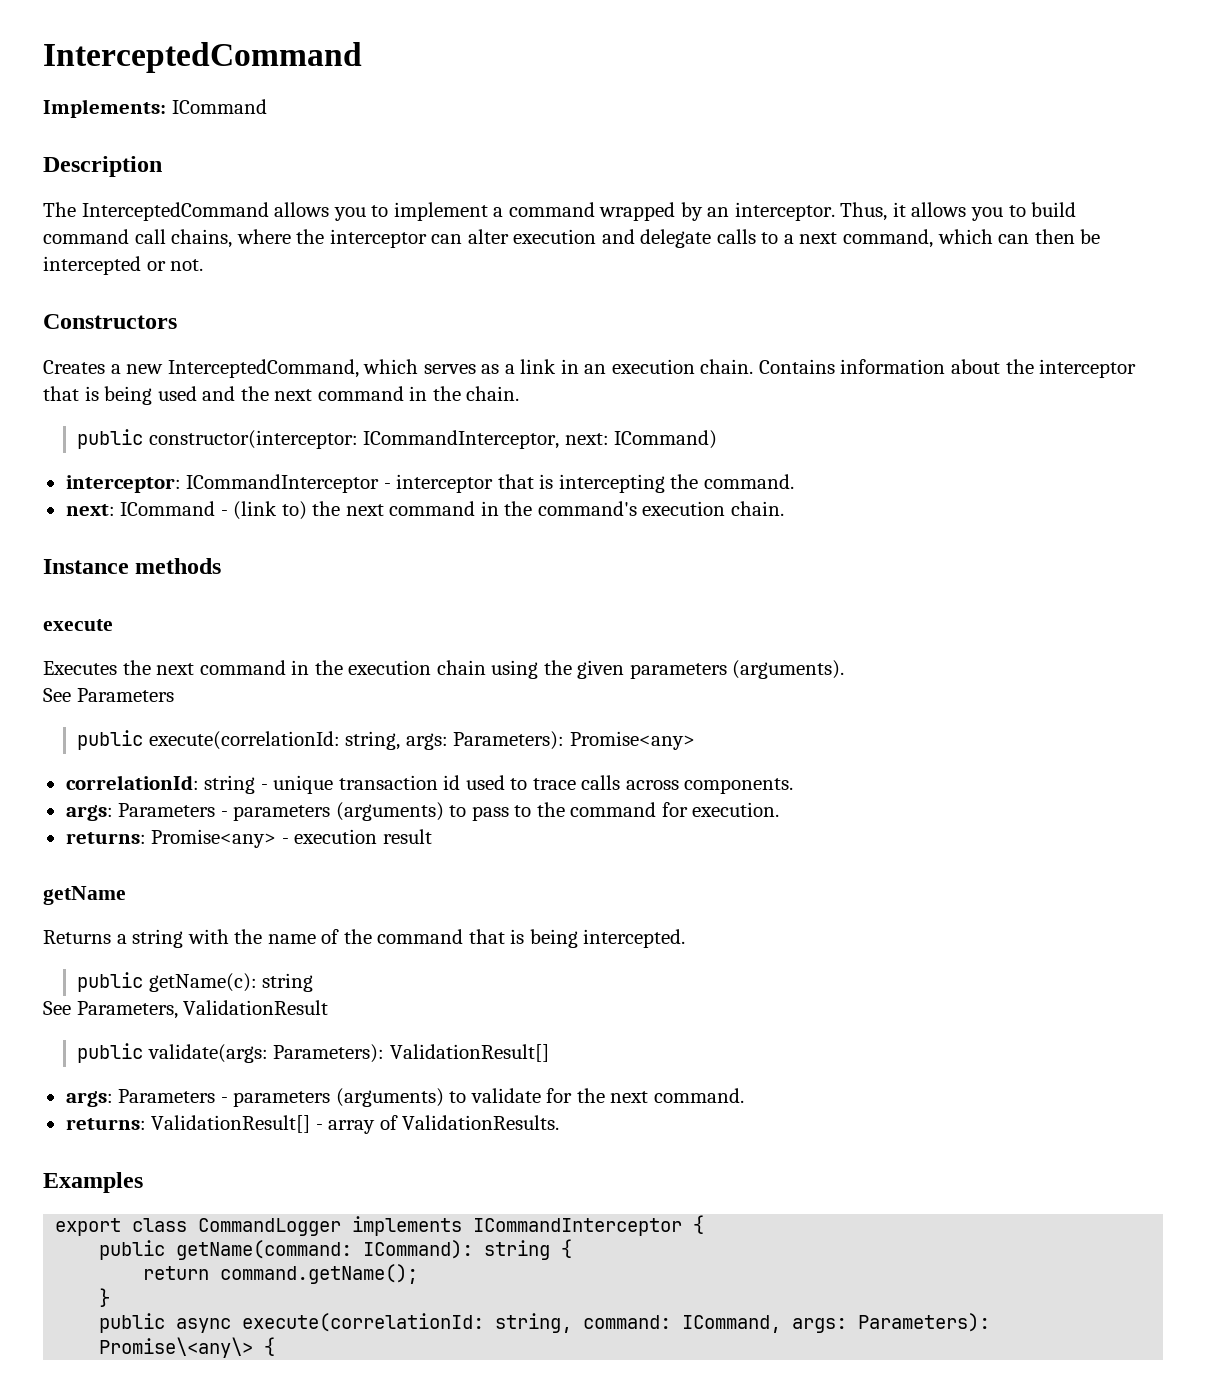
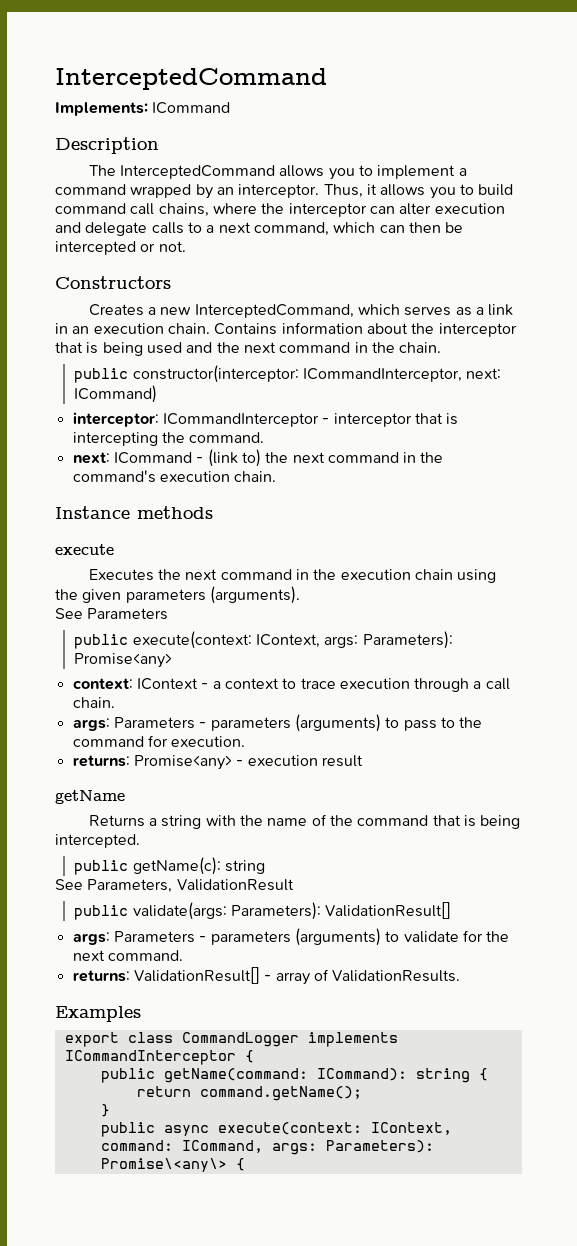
[148,731,401,750] execute(correlationId: string, -> [132,631,320,649] execute(context: IContext,
[65,775,794,794] correlationId: string - unique transaction id used to trace calls across components. -> [72,678,510,692] [72,697,115,708] context: IContext - a context to trace execution through a call chain.
[242,1313,573,1333] execute(correlationId: string, -> [217,1122,452,1135] execute(context: IContext,

